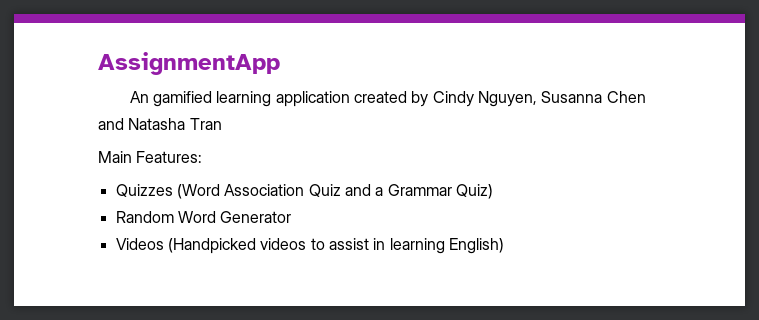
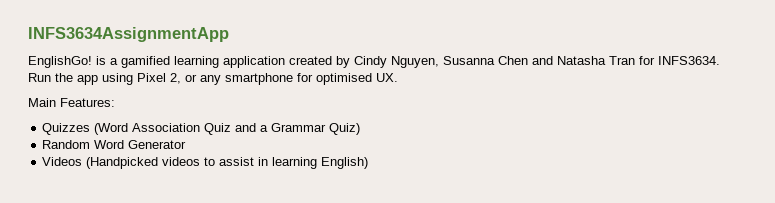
[98,52,280,75] [129,91,149,103] AssignmentApp // An -> [28,27,229,42] [28,56,118,68] INFS3634AssignmentApp // EnglishGo! is a
(222, 124) none -> [639,56,720,65] [28,73,398,85] for INFS3634. Run the app using Pixel 2, or any smartphone for optimised UX.

